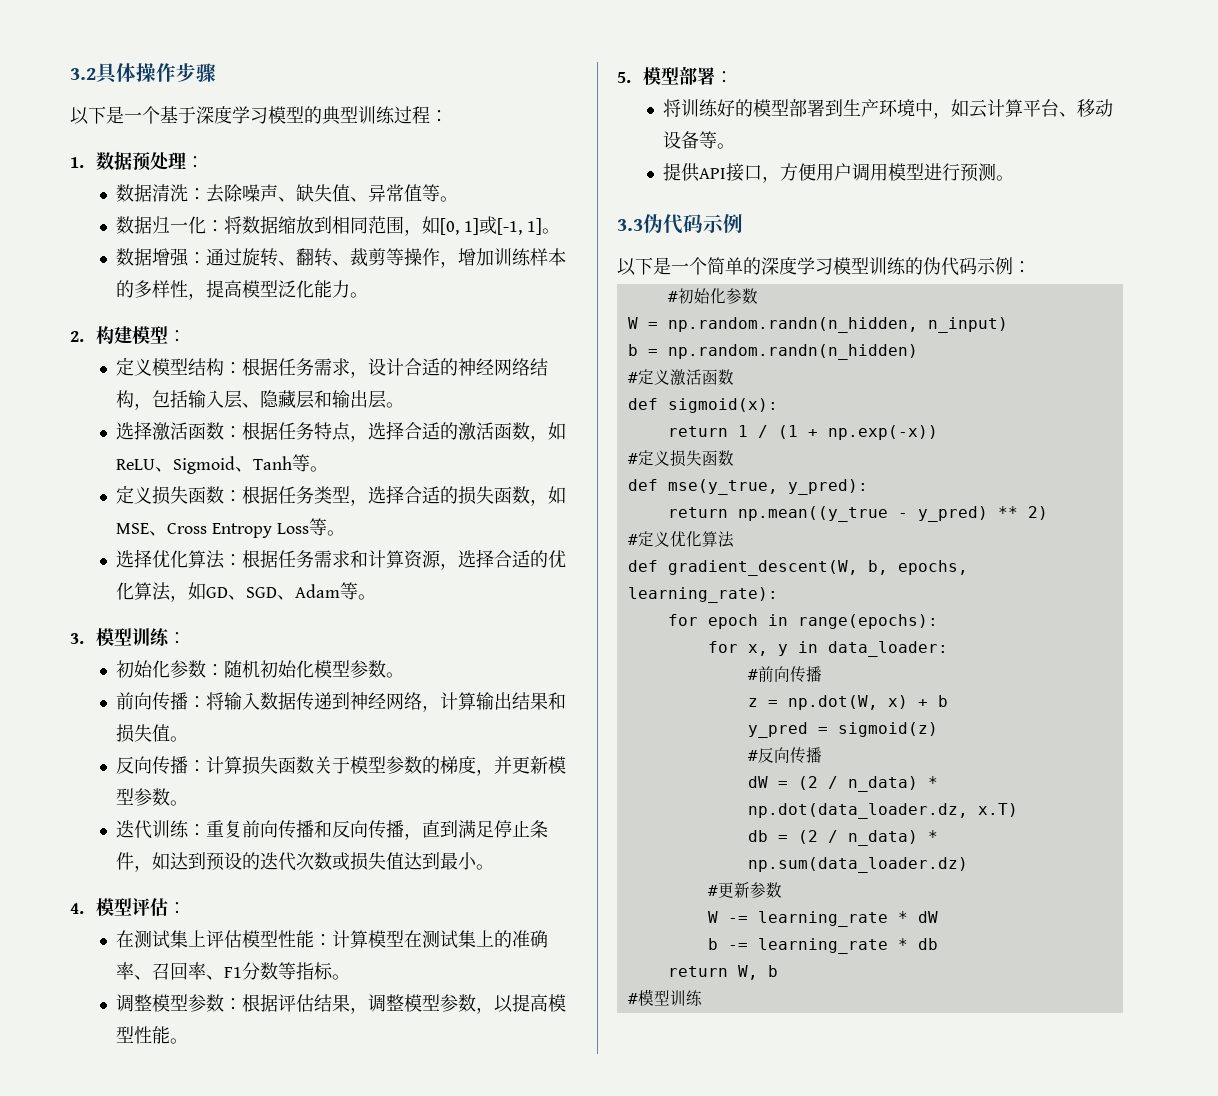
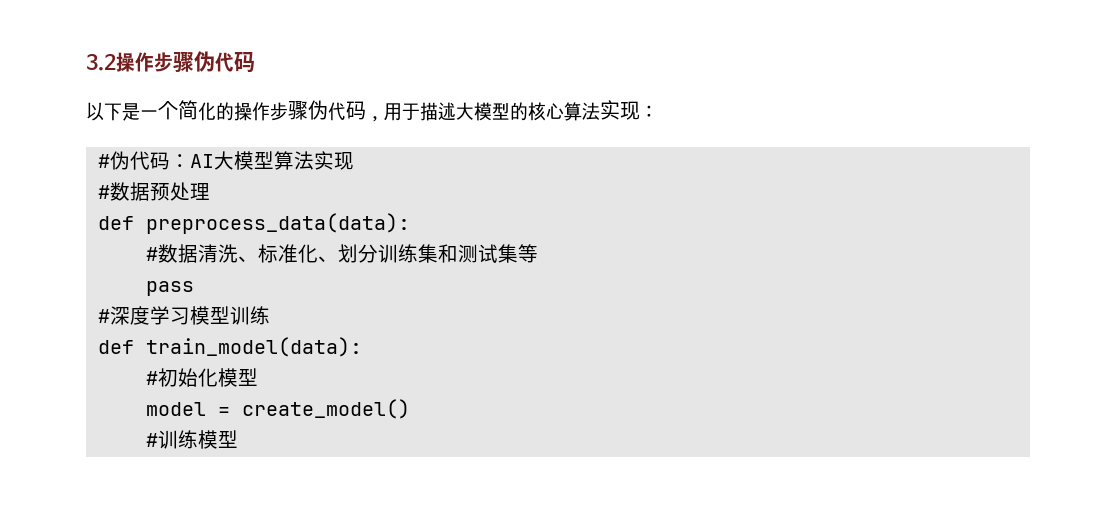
[96,63,216,84] [70,106,448,125] [70,151,205,171] [115,184,458,203] [115,216,560,236] [115,248,566,268] [115,280,368,300] [70,326,187,344] [115,357,548,378] [115,390,404,410] [115,421,566,442] [115,454,328,474] [115,485,566,506] [115,518,345,538] [115,549,566,570] [115,582,376,602] [70,628,187,646] [115,660,404,678] [115,692,566,712] [115,724,188,743] [115,756,566,776] [115,788,188,806] [115,820,548,840] [115,852,494,872] [70,898,187,916] [115,930,548,949] [115,962,350,980] [115,994,566,1014] [115,1026,188,1044] [617,66,734,85] [662,99,1113,119] [662,131,735,149] [662,163,1014,183] [617,214,743,234] 具体操作步骤 // 以下是一个基于深度学习模型的典型训练过程： // 1.数据预处理： // 数据清洗：去除噪声、缺失值、异常值等。 // 数据归一化：将数据缩放到相同范围，如[0, 1]或[-1, 1]。 // 数据增强：通过旋转、翻转、裁剪等操作，增加训练样本的多样性，提高模型泛化能力。 // 2.构建模型： // 定义模型结构：根据任务需求，设计合适的神经网络结构，包括输入层、隐藏层和输出层。 // 选择激活函数：根据任务特点，选择合适的激活函数，如ReLU、Sigmoid、Tanh等。 // 定义损失函数：根据任务类型，选择合适的损失函数，如MSE、Cross Entropy Loss等。 // 选择优化算法：根据任务需求和计算资源，选择合适的优化算法，如GD、SGD、Adam等。 // 3.模型训练： // 初始化参数：随机初始化模型参数。 // 前向传播：将输入数据传递到神经网络，计算输出结果和损失值。 // 反向传播：计算损失函数关于模型参数的梯度，并更新模型参数。 // 迭代训练：重复前向传播和反向传播，直到满足停止条件，如达到预设的迭代次数或损失值达到最小。 // 4.模型评估： // 在测试集上评估模型性能：计算模型在测试集上的准确率、召回率、F1分数等指标。 // 调整模型参数：根据评估结果，调整模型参数，以提高模型性能。 // 5.模型部署： // 将训练好的模型部署到生产环境中，如云计算平台、移动设备等。 // 提供API接口，方便用户调用模型进行预测。 // 3.3伪代码示例 -> [116,51,255,73] 操作步骤伪代码
[725,257,761,275] 单的 -> [198,100,658,122] [98,151,354,170] [98,182,210,201] [98,213,410,234] [146,244,538,263] [146,281,194,296] [98,309,110,323] 化的操作步骤伪代码，用于描述大模型的核心算法实现： // #伪代码：AI大模型算法实现 // #数据预处理 // def preprocess_data(data): // #数据清洗、标准化、划分训练集和测试集等 // pass // #
[905,257,1031,276] 的伪代码示例： -> [98,337,362,357] // def train_model(data):
[725,288,758,304] [627,317,1008,333] [627,344,918,360] [627,369,734,386] [627,398,778,413] [667,425,938,440] [627,450,734,467] [627,479,868,495] [667,506,1048,522] [627,531,734,548] [627,560,968,576] [627,587,778,603] [667,614,938,629] [707,641,948,657] [747,666,822,683] [747,695,948,710] [747,722,938,738] [747,747,822,764] [747,776,938,792] [747,803,1018,819] [747,830,938,846] [747,857,968,873] [707,882,782,898] [707,911,938,927] [707,938,938,954] [667,965,778,980] [627,989,702,1006] 参数 // W = np.random.randn(n_hidden, n_input) // b = np.random.randn(n_hidden) // #定义激活函数 // def sigmoid(x): // return 1 / (1 + np.exp(-x)) // #定义损失函数 // def mse(y_true, y_pred): // return np.mean((y_true - y_pred) ** 2) // #定义优化算法 // def gradient_descent(W, b, epochs, learning_rate): // for epoch in range(epochs): // for x, y in data_loader: // #前向传播 // z = np.dot(W, x) + b // y_pred = sigmoid(z) // #反向传播 // dW = (2 / n_data) * np.dot(data_loader.dz, x.T) // db = (2 / n_data) * np.sum(data_loader.dz) // #更新参数 // W -= learning_rate * dW // b -= learning_rate * db // return W, b // #模型训练 -> [218,368,258,387] [146,399,410,419] [146,430,238,449] 模型 // model = create_model() // #训练模型

